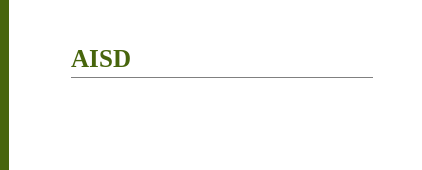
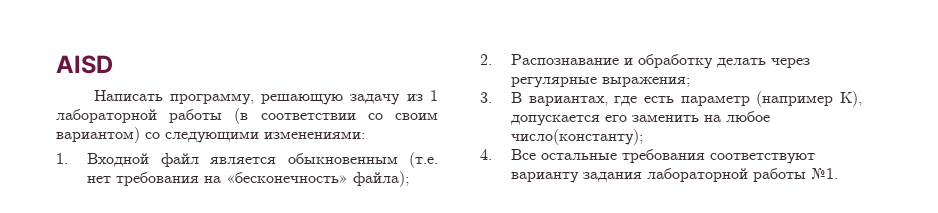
(131, 58) none -> [93,90,438,105] [56,108,438,124] [56,127,365,143] [56,152,438,168] [87,171,410,187] [480,54,811,69] [511,77,691,88] [480,91,862,107] [511,111,771,126] [511,129,644,145] [480,149,816,164] [511,168,839,183] // Написать программу, решающую задачу из 1 лабораторной работы (в соответствии со своим вариантом) со следующими изменениями: // 1. Входной файл является обыкновенным (т.е. нет требования на «бесконечность» файла); // 2. Распознавание и обработку делать через регулярные выражения; // 3. В вариантах, где есть параметр (например К), допускается его заменить на любое число(константу); // 4. Все остальные требования соответствуют варианту задания лабораторной работы №1.

